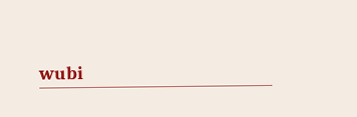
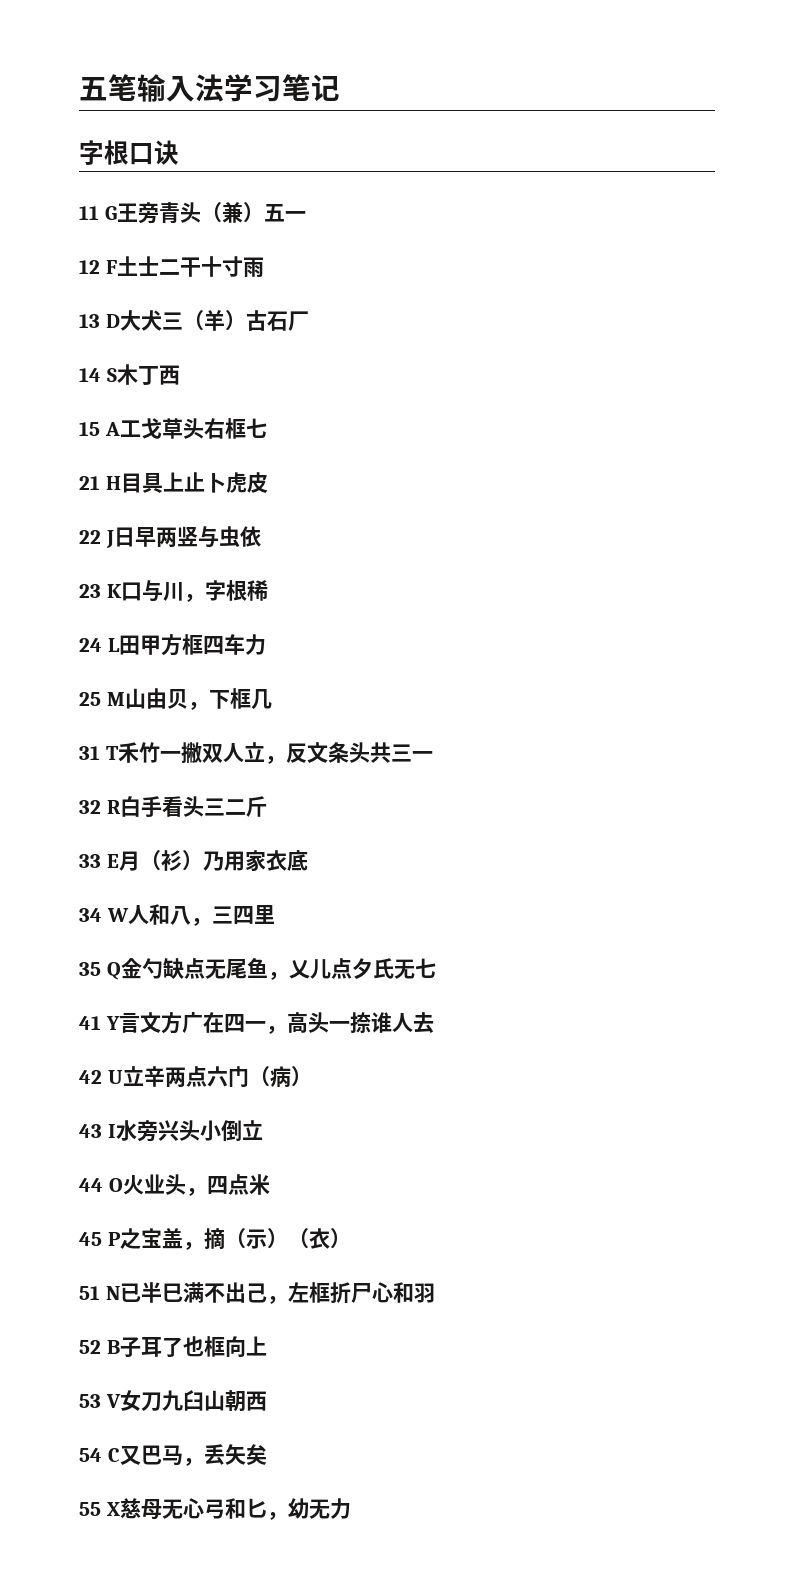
[38,66,84,80] wubi -> [79,74,340,102] [79,140,179,165] [79,202,306,224] [79,256,264,278] [79,310,309,331] [79,364,180,385] [79,418,267,439] [79,472,268,493] [79,526,261,548] [79,580,268,602] [79,634,266,656] [79,688,272,710] [79,742,433,764] [79,796,267,818] [79,850,308,871] [79,904,275,926] [79,958,436,980] [79,1012,434,1034] [79,1066,312,1088] [79,1120,263,1142] [79,1174,270,1196] [79,1228,351,1250] [79,1282,435,1304] [79,1336,267,1358] [79,1390,267,1412] [79,1444,267,1466] [79,1498,351,1520] 五笔输入法学习笔记 // 字根口诀 // 11 G王旁青头（兼）五一 // 12 F土士二干十寸雨 // 13 D大犬三（羊）古石厂 // 14 S木丁西 // 15 A工戈草头右框七 // 21 H目具上止卜虎皮 // 22 J日早两竖与虫依 // 23 K口与川，字根稀 // 24 L田甲方框四车力 // 25 M山由贝，下框几 // 31 T禾竹一撇双人立，反文条头共三一 // 32 R白手看头三二斤 // 33 E月（衫）乃用家衣底 // 34 W人和八，三四里 // 35 Q金勺缺点无尾鱼，乂儿点夕氏无七 // 41 Y言文方广在四一，高头一捺谁人去 // 42 U立辛两点六门（病） // 43 I水旁兴头小倒立 // 44 O火业头，四点米 // 45 P之宝盖，摘（示）（衣） // 51 N已半巳满不出己，左框折尸心和羽 // 52 B子耳了也框向上 // 53 V女刀九臼山朝西 // 54 C又巴马，丢矢矣 // 55 X慈母无心弓和匕，幼无力

